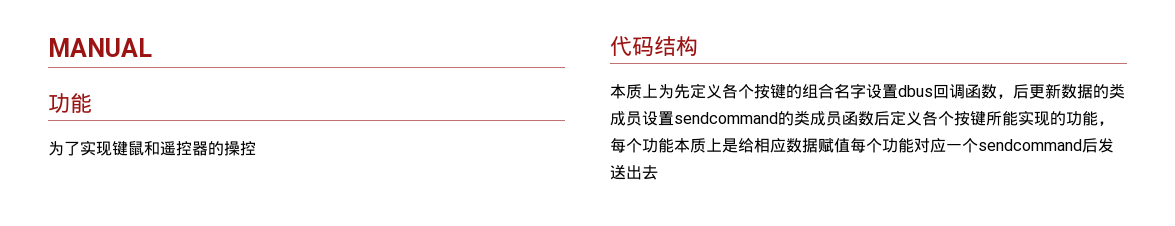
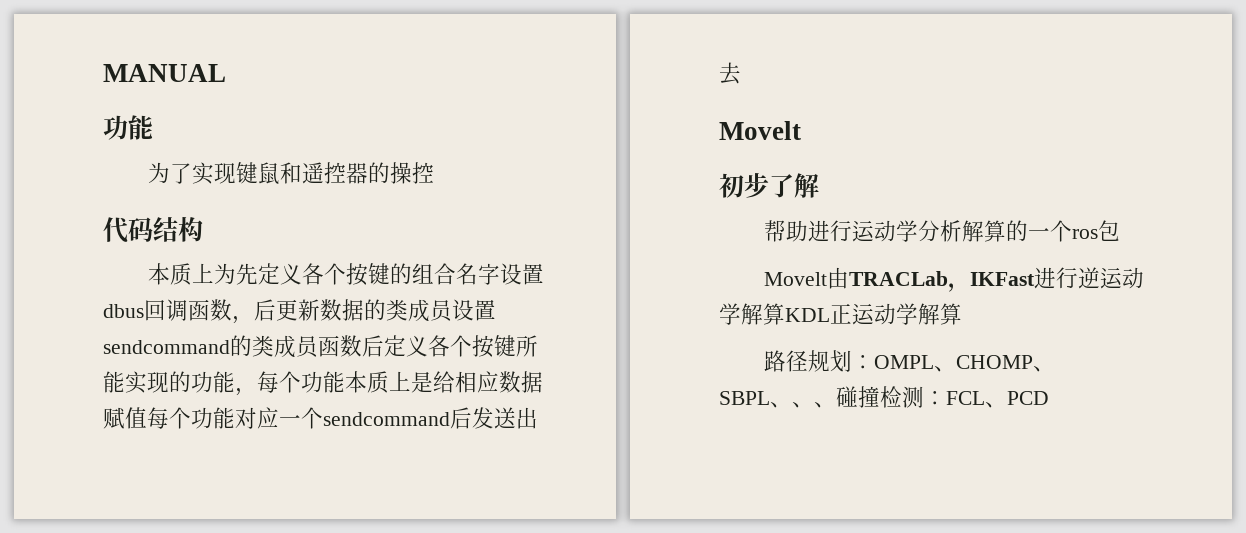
(658, 172) none -> [719,121,801,140] [719,173,819,198] [764,220,1121,242] [764,267,1145,292] [719,303,962,325] [764,350,1056,372] [719,386,1049,408] // Movelt // 初步了解 // 帮助进行运动学分析解算的一个ros包 // Movelt由TRACLab，IKFast进行逆运动学解算KDL正运动学解算 // 路径规划：OMPL、CHOMP、SBPL、、、碰撞检测：FCL、PCD

